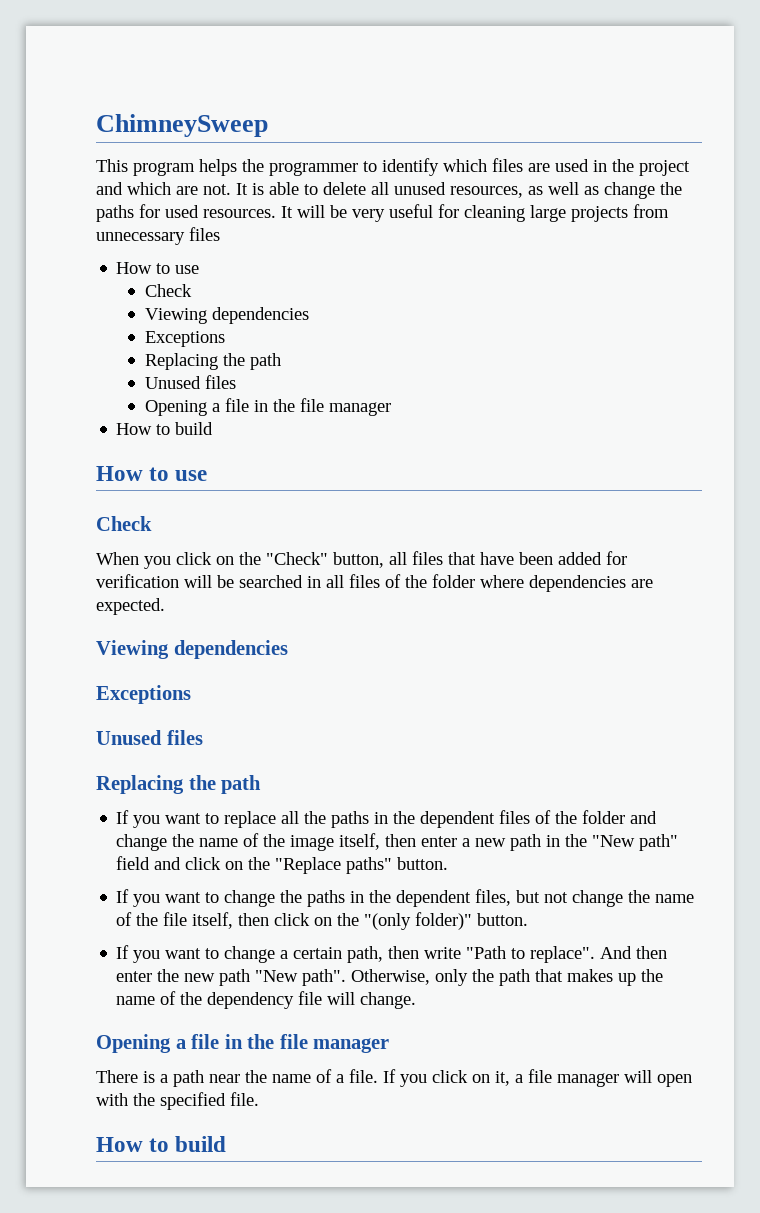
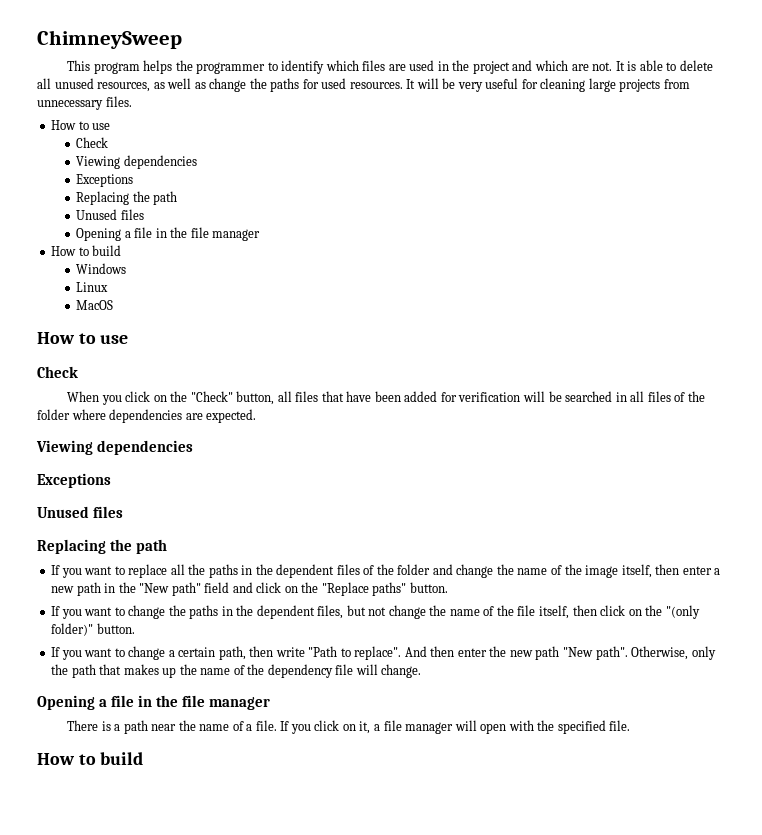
[189,227,220,241] files -> [105,96,132,107] files.
(214, 428) none -> [76,263,127,274] [76,282,109,292] [76,300,114,310] // Windows // Linux // MacOS

